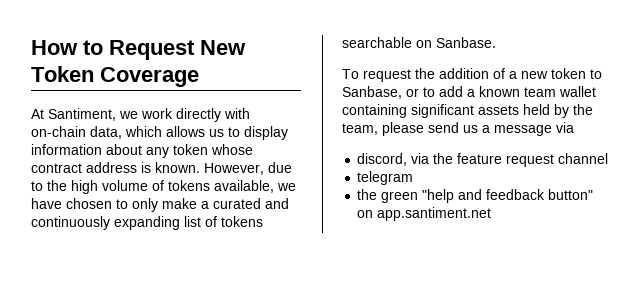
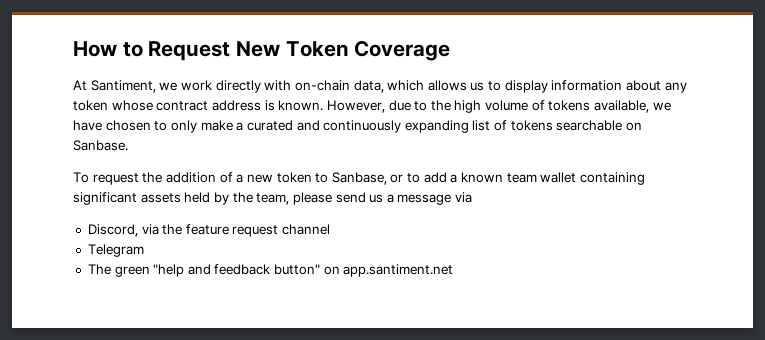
[357,153,408,166] discord, -> [87,224,138,237] Discord,
[357,171,414,185] [357,189,378,200] telegram // the -> [87,244,144,257] [87,264,111,275] Telegram // The

